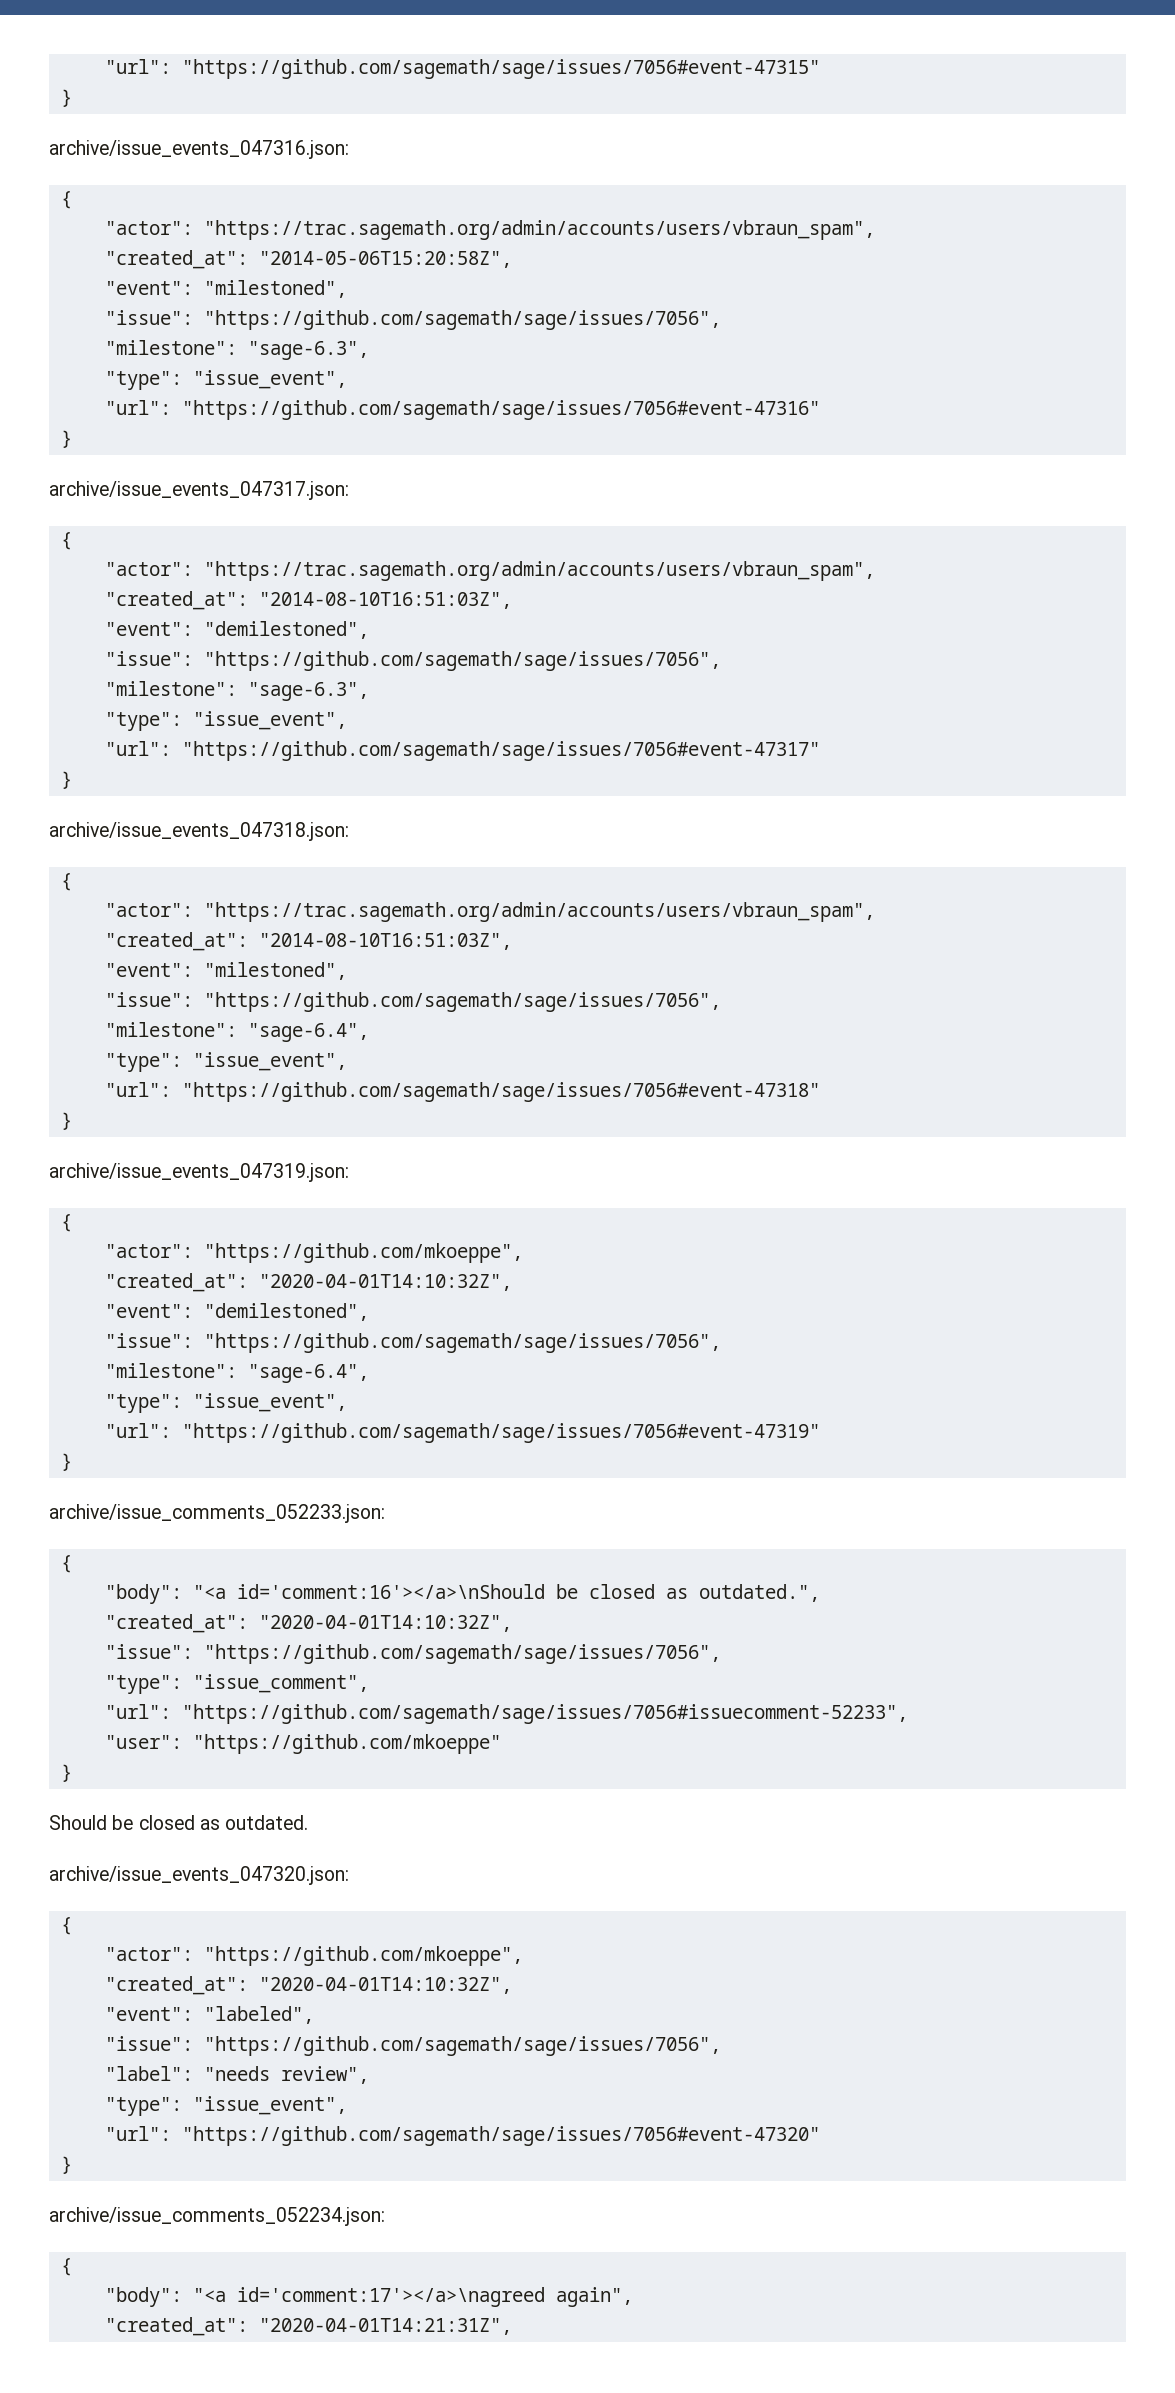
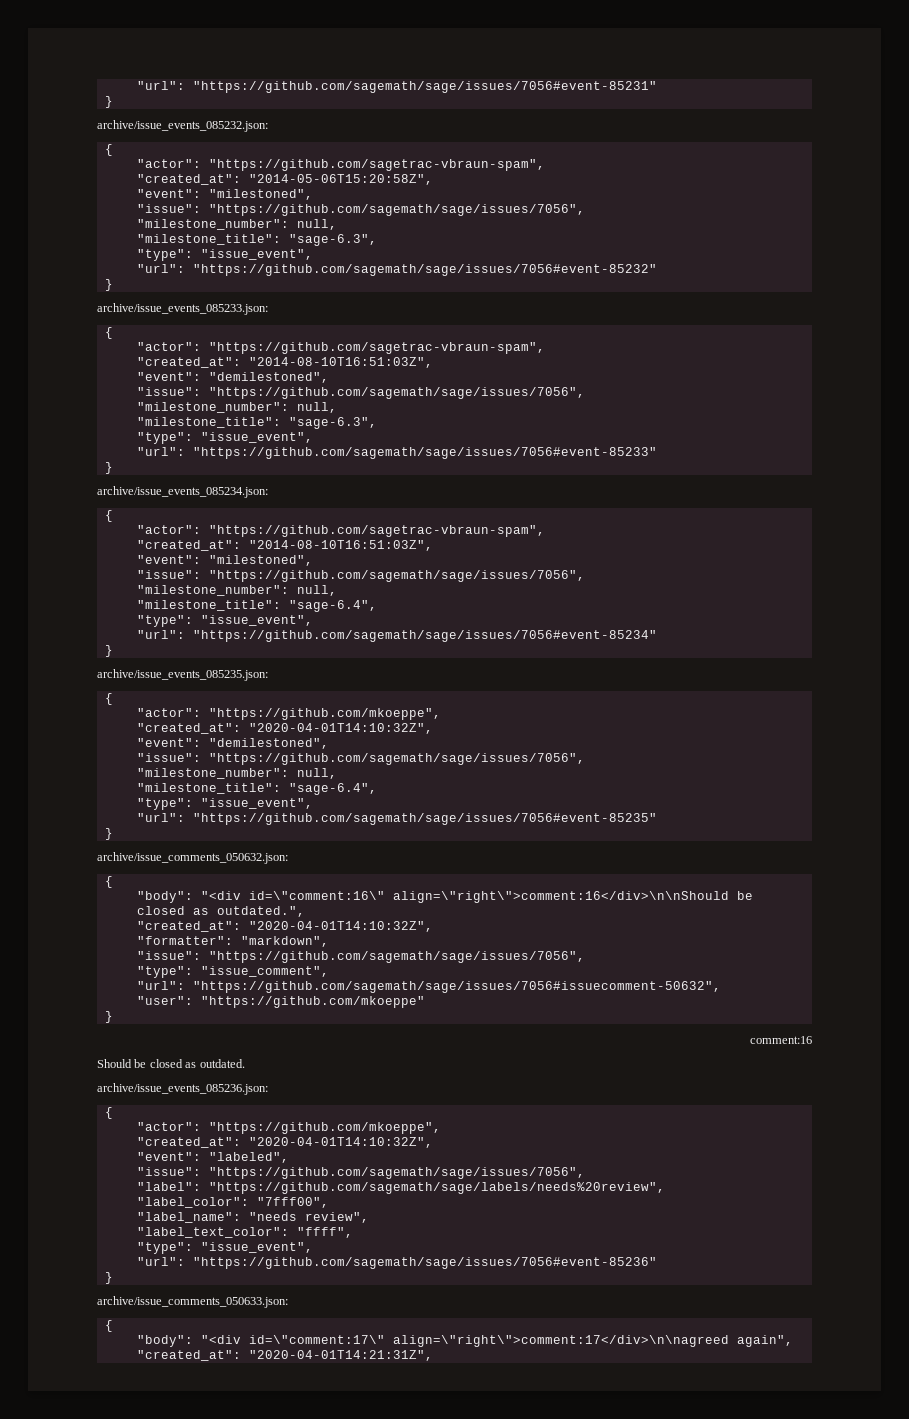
[104,59,820,79] [60,89,72,107] [49,140,349,159] [60,191,72,209] [104,220,875,240] "url": "https://github.com/sagemath/sage/issues/7056#event-47315" // } // archive/issue_events_047316.json: // { // "actor": "https://trac.sagemath.org/admin/accounts/users/vbraun_spam", -> [136,81,657,93] [104,96,113,108] [97,120,268,132] [104,144,113,156] [136,159,545,171] "url": "https://github.com/sagemath/sage/issues/7056#event-85231" // } // archive/issue_events_085232.json: // { // "actor": "https://github.com/sagetrac-vbraun-spam",
[104,340,369,360] [104,370,347,390] [104,400,820,420] [60,430,72,448] [49,481,349,500] [60,532,72,550] [104,561,875,581] "milestone": "sage-6.3", // "type": "issue_event", // "url": "https://github.com/sagemath/sage/issues/7056#event-47316" // } // archive/issue_events_047317.json: // { // "actor": "https://trac.sagemath.org/admin/accounts/users/vbraun_spam", -> [136,219,337,230] [136,234,377,246] [136,249,313,261] [136,264,657,276] [104,279,113,291] [97,303,268,315] [104,327,113,339] [136,342,545,354] "milestone_number": null, // "milestone_title": "sage-6.3", // "type": "issue_event", // "url": "https://github.com/sagemath/sage/issues/7056#event-85232" // } // archive/issue_events_085233.json: // { // "actor": "https://github.com/sagetrac-vbraun-spam",
[104,681,369,701] [104,711,347,731] [104,741,820,761] [60,771,72,789] [49,822,349,841] [60,873,72,891] [104,902,875,922] "milestone": "sage-6.3", // "type": "issue_event", // "url": "https://github.com/sagemath/sage/issues/7056#event-47317" // } // archive/issue_events_047318.json: // { // "actor": "https://trac.sagemath.org/admin/accounts/users/vbraun_spam", -> [136,402,337,413] [136,417,377,429] [136,432,313,444] [136,447,657,459] [104,462,113,474] [97,486,268,498] [104,510,113,522] [136,525,545,537] "milestone_number": null, // "milestone_title": "sage-6.3", // "type": "issue_event", // "url": "https://github.com/sagemath/sage/issues/7056#event-85233" // } // archive/issue_events_085234.json: // { // "actor": "https://github.com/sagetrac-vbraun-spam",
[104,1022,369,1042] [104,1052,347,1072] [104,1082,820,1102] [60,1112,72,1130] [49,1163,349,1182] "milestone": "sage-6.4", // "type": "issue_event", // "url": "https://github.com/sagemath/sage/issues/7056#event-47318" // } // archive/issue_events_047319.json: -> [136,585,337,596] [136,600,377,612] [136,615,313,627] [136,630,657,642] [104,645,113,657] [97,669,268,681] "milestone_number": null, // "milestone_title": "sage-6.4", // "type": "issue_event", // "url": "https://github.com/sagemath/sage/issues/7056#event-85234" // } // archive/issue_events_085235.json:
[104,1363,369,1383] [104,1393,347,1413] [104,1423,820,1443] [60,1453,72,1471] [49,1504,385,1523] [60,1555,72,1573] [104,1584,545,1604] "milestone": "sage-6.4", // "type": "issue_event", // "url": "https://github.com/sagemath/sage/issues/7056#event-47319" // } // archive/issue_comments_052233.json: // { // "body": "<a id='comment:16'></a>\nShould -> [136,768,337,779] [136,783,377,795] [136,798,313,810] [136,813,657,825] [104,828,113,840] [97,852,288,864] [104,876,113,888] [136,891,729,903] "milestone_number": null, // "milestone_title": "sage-6.4", // "type": "issue_event", // "url": "https://github.com/sagemath/sage/issues/7056#event-85235" // } // archive/issue_comments_050632.json: // { // "body": "<div id=\"comment:16\" align=\"right\">comment:16</div>\n\nShould
(512, 1623) none -> [136,936,329,947] // "formatter": "markdown",
[181,1704,908,1724] "https://github.com/sagemath/sage/issues/7056#issuecomment-52233", -> [192,981,721,993] "https://github.com/sagemath/sage/issues/7056#issuecomment-50632",
(72, 1773) none -> [750,1036,812,1044] // comment:16
[49,1866,349,1885] archive/issue_events_047320.json: -> [97,1083,268,1095] archive/issue_events_085236.json:
(193, 2073) none -> [208,1182,665,1194] [136,1197,329,1208] [136,1212,241,1223] "https://github.com/sagemath/sage/labels/needs%20review", // "label_color": "7fff00", // "label_name":
[104,2096,347,2116] [104,2126,820,2146] [60,2156,72,2174] [49,2207,385,2226] [60,2258,72,2276] [104,2287,545,2307] // "type": "issue_event", // "url": "https://github.com/sagemath/sage/issues/7056#event-47320" // } // archive/issue_comments_052234.json: // { // "body": "<a id='comment:17'></a>\nagreed -> [136,1227,353,1238] [136,1242,313,1254] [136,1257,657,1269] [104,1272,113,1284] [97,1296,288,1308] [104,1320,113,1332] [136,1335,729,1347] // "label_text_color": "ffff", // "type": "issue_event", // "url": "https://github.com/sagemath/sage/issues/7056#event-85236" // } // archive/issue_comments_050633.json: // { // "body": "<div id=\"comment:17\" align=\"right\">comment:17</div>\n\nagreed

